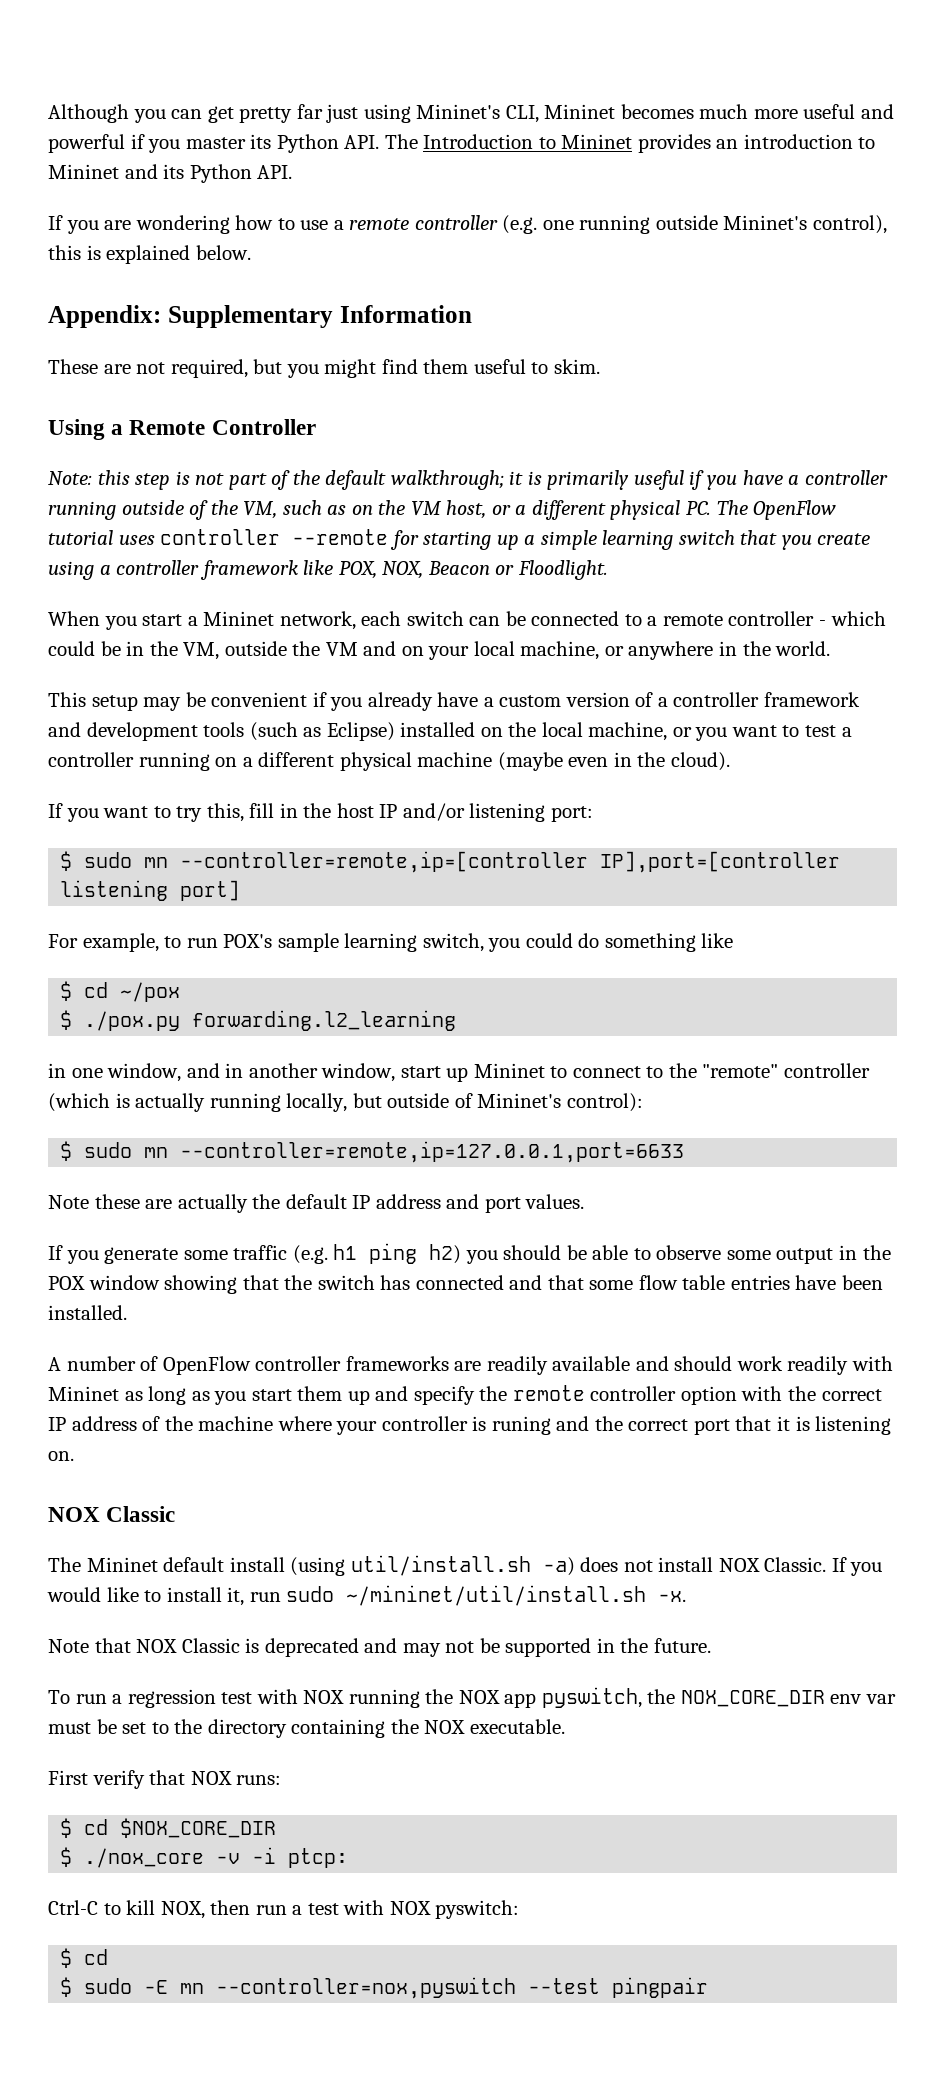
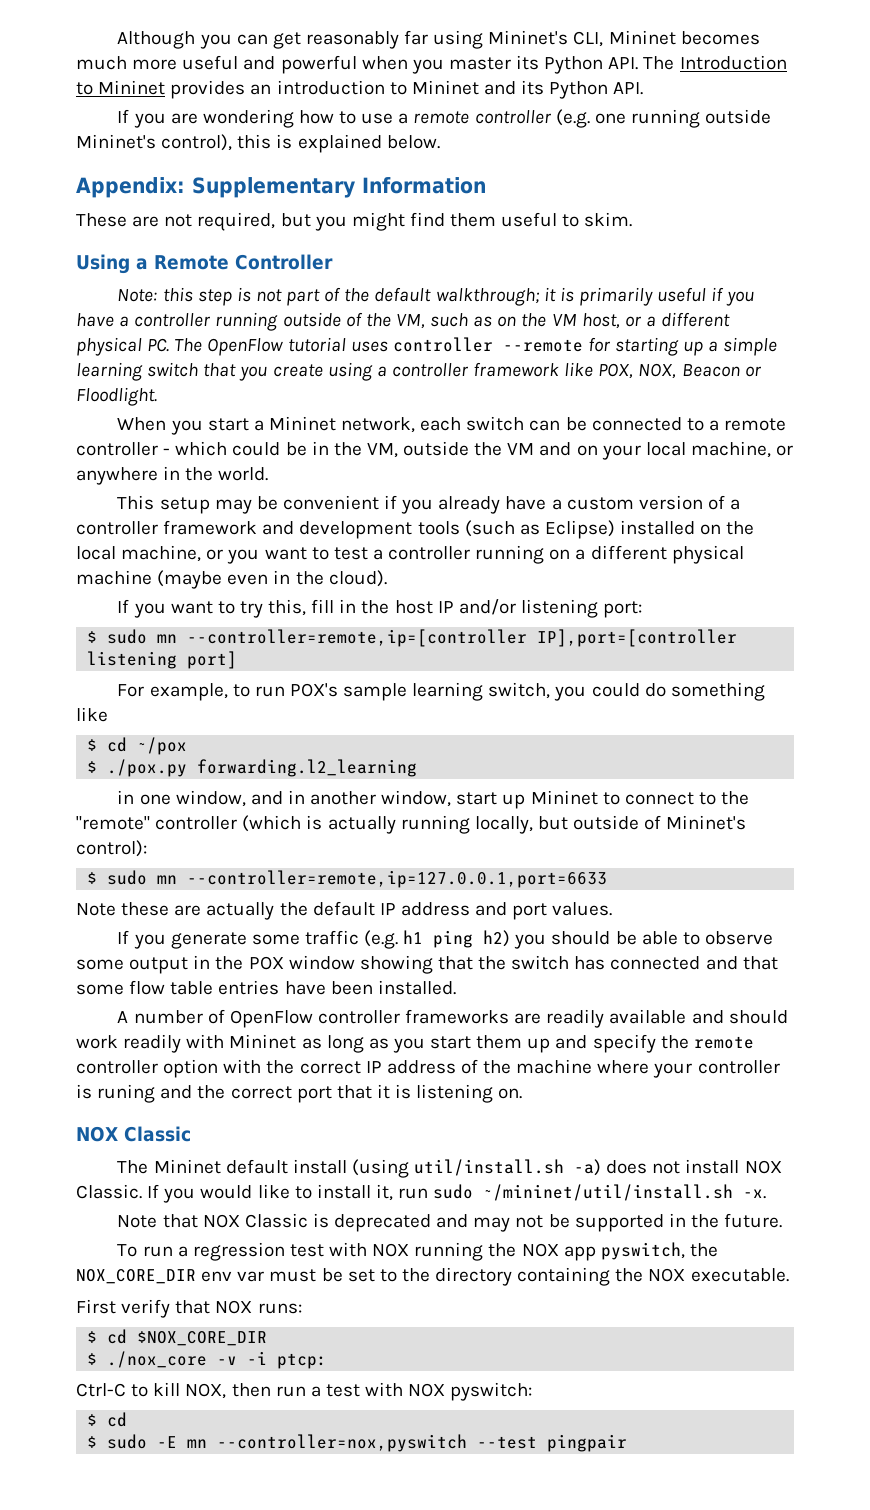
[239,104,359,123] pretty far just -> [305,30,429,49] reasonably far
[130,134,145,149] if -> [361,56,408,70] when

